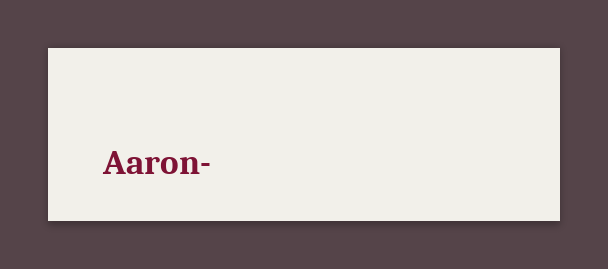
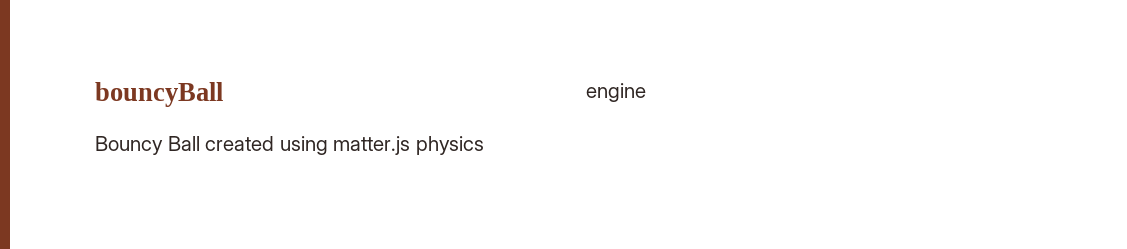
[102,151,211,174] Aaron- -> [95,82,223,107] [95,136,484,155] [586,83,646,102] bouncyBall // Bouncy Ball created using matter.js physics engine

